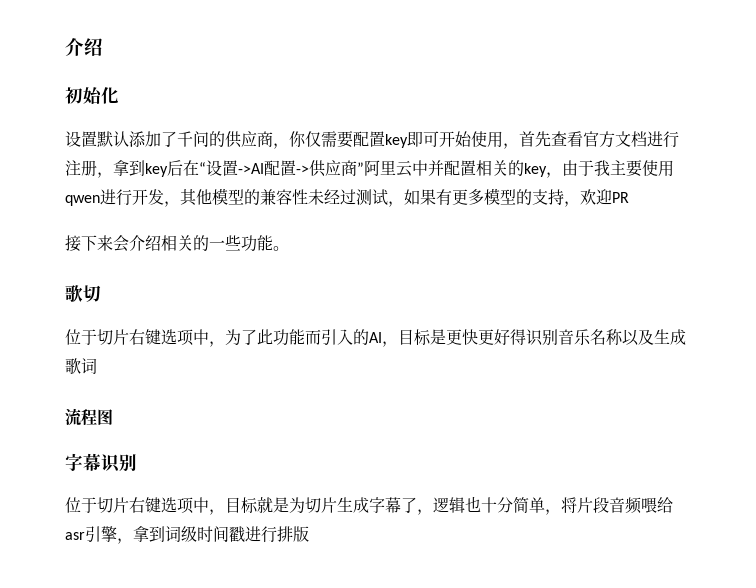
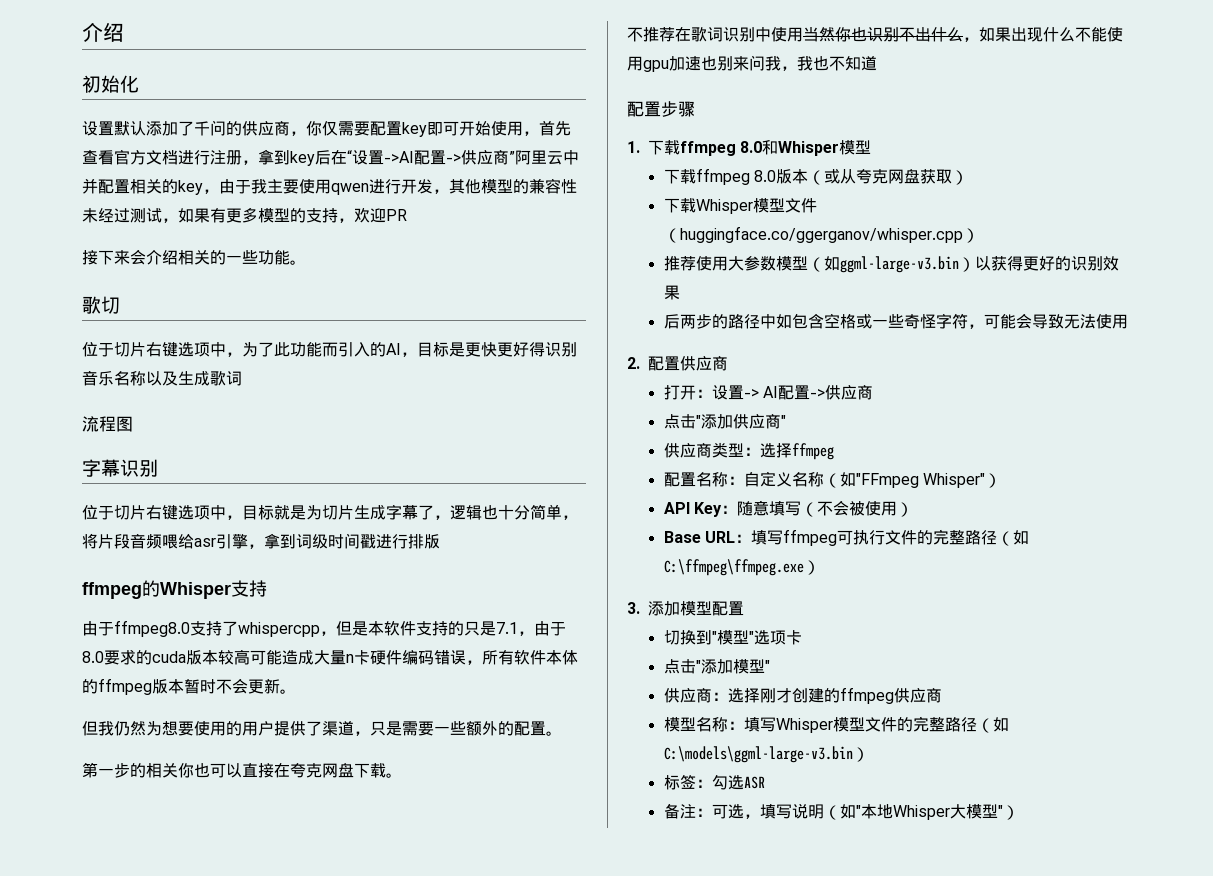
(309, 534) none -> [82,580,267,599] [82,620,566,637] [82,649,578,665] [82,678,296,695] [82,721,562,736] [82,762,402,778] [627,27,1123,42] [627,55,877,72] [627,101,695,117] [627,140,872,156] [663,168,969,185] [663,198,817,214] [663,226,979,243] [663,256,1119,273] [663,285,680,300] [663,313,1128,329] [627,356,728,371] [663,385,874,400] [663,414,786,429] [663,442,834,460] [663,471,1002,488] [663,500,914,517] [663,529,1030,546] [663,559,820,576] [627,601,744,616] [663,630,802,645] [663,659,770,674] [663,687,942,704] [663,716,1009,733] [663,746,869,763] [663,774,765,790] [663,803,1019,820] // ffmpeg的Whisper支持 // 由于ffmpeg8.0支持了whispercpp，但是本软件支持的只是7.1，由于8.0要求的cuda版本较高可能造成大量n卡硬件编码错误，所有软件本体的ffmpeg版本暂时不会更新。 // 但我仍然为想要使用的用户提供了渠道，只是需要一些额外的配置。 // 第一步的相关你也可以直接在夸克网盘下载。 // 不推荐在歌词识别中使用当然你也识别不出什么，如果出现什么不能使用gpu加速也别来问我，我也不知道 // 配置步骤 // 1.下载ffmpeg 8.0和Whisper模型 // 下载ffmpeg 8.0版本（或从夸克网盘获取） // 下载Whisper模型文件（huggingface.co/ggerganov/whisper.cpp） // 推荐使用大参数模型（如ggml-large-v3.bin）以获得更好的识别效果 // 后两步的路径中如包含空格或一些奇怪字符，可能会导致无法使用 // 2.配置供应商 // 打开：设置-> AI配置->供应商 // 点击"添加供应商" // 供应商类型：选择ffmpeg // 配置名称：自定义名称（如"FFmpeg Whisper"） // API Key：随意填写（不会被使用） // Base URL：填写ffmpeg可执行文件的完整路径（如C:\ffmpeg\ffmpeg.exe） // 3.添加模型配置 // 切换到"模型"选项卡 // 点击"添加模型" // 供应商：选择刚才创建的ffmpeg供应商 // 模型名称：填写Whisper模型文件的完整路径（如C:\models\ggml-large-v3.bin） // 标签：勾选ASR // 备注：可选，填写说明（如"本地Whisper大模型"）

